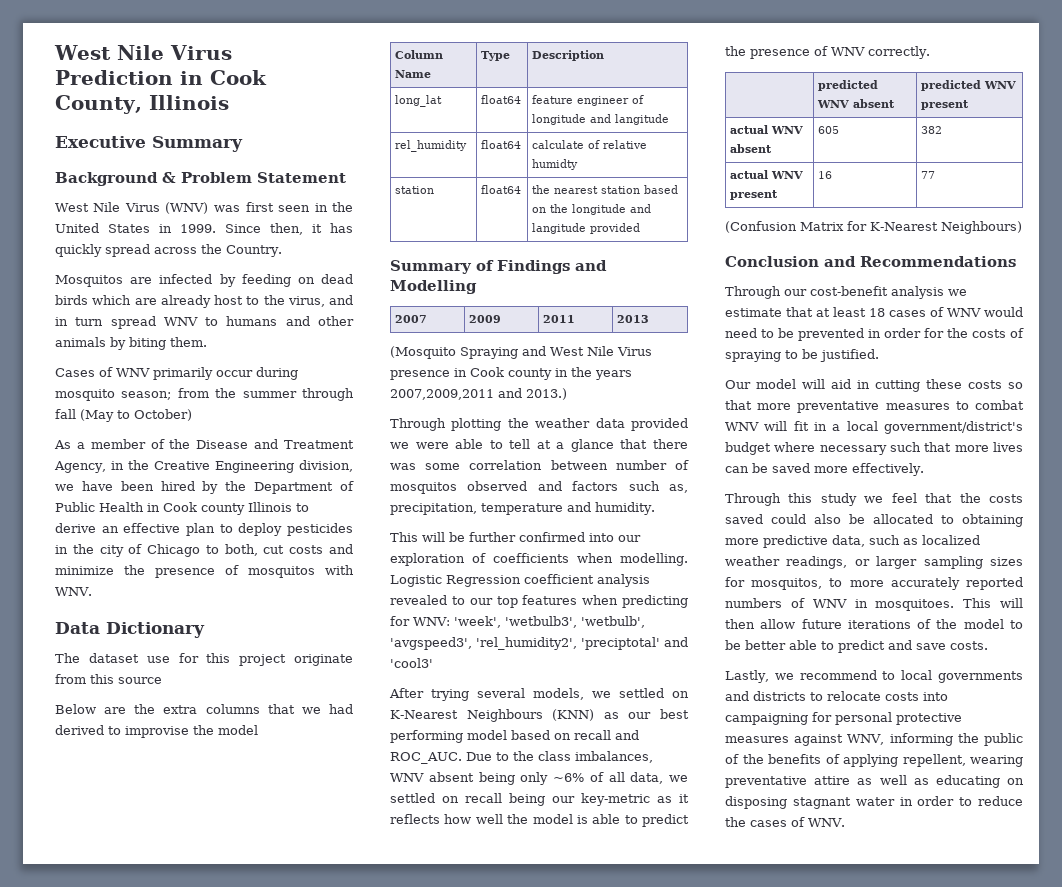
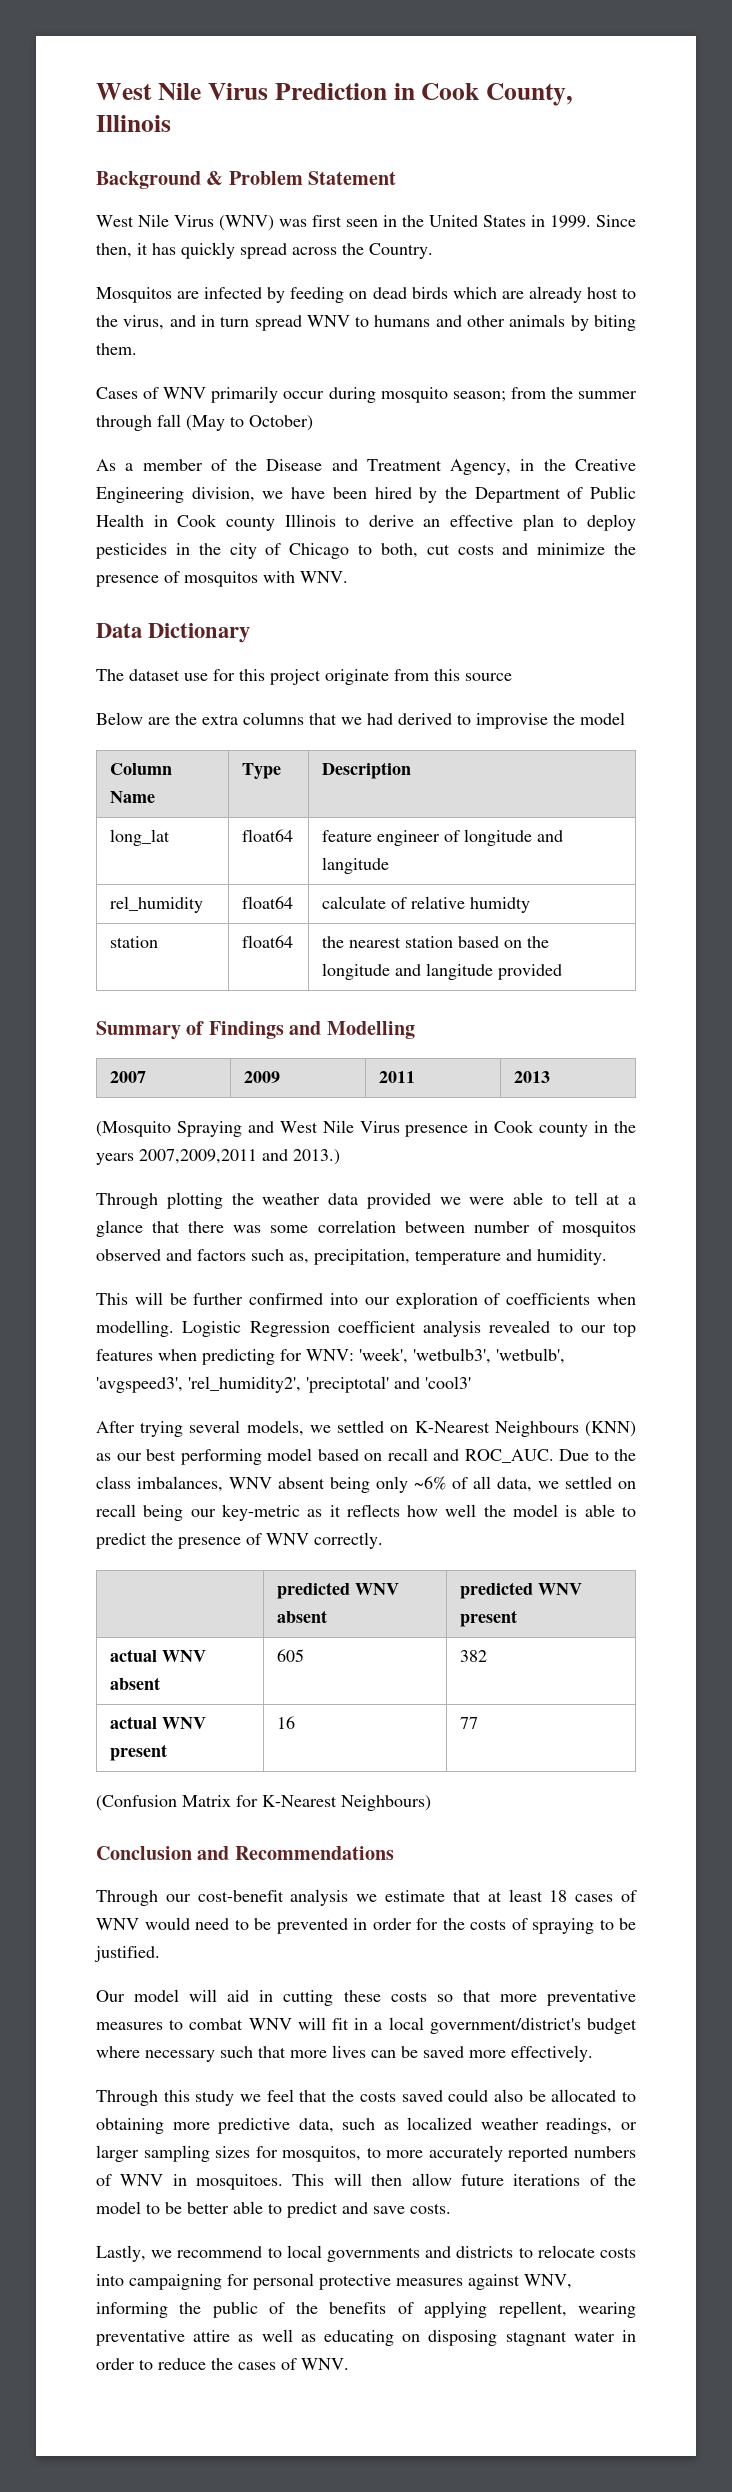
[55,136,243,152] // Executive Summary -> (171, 123) none

